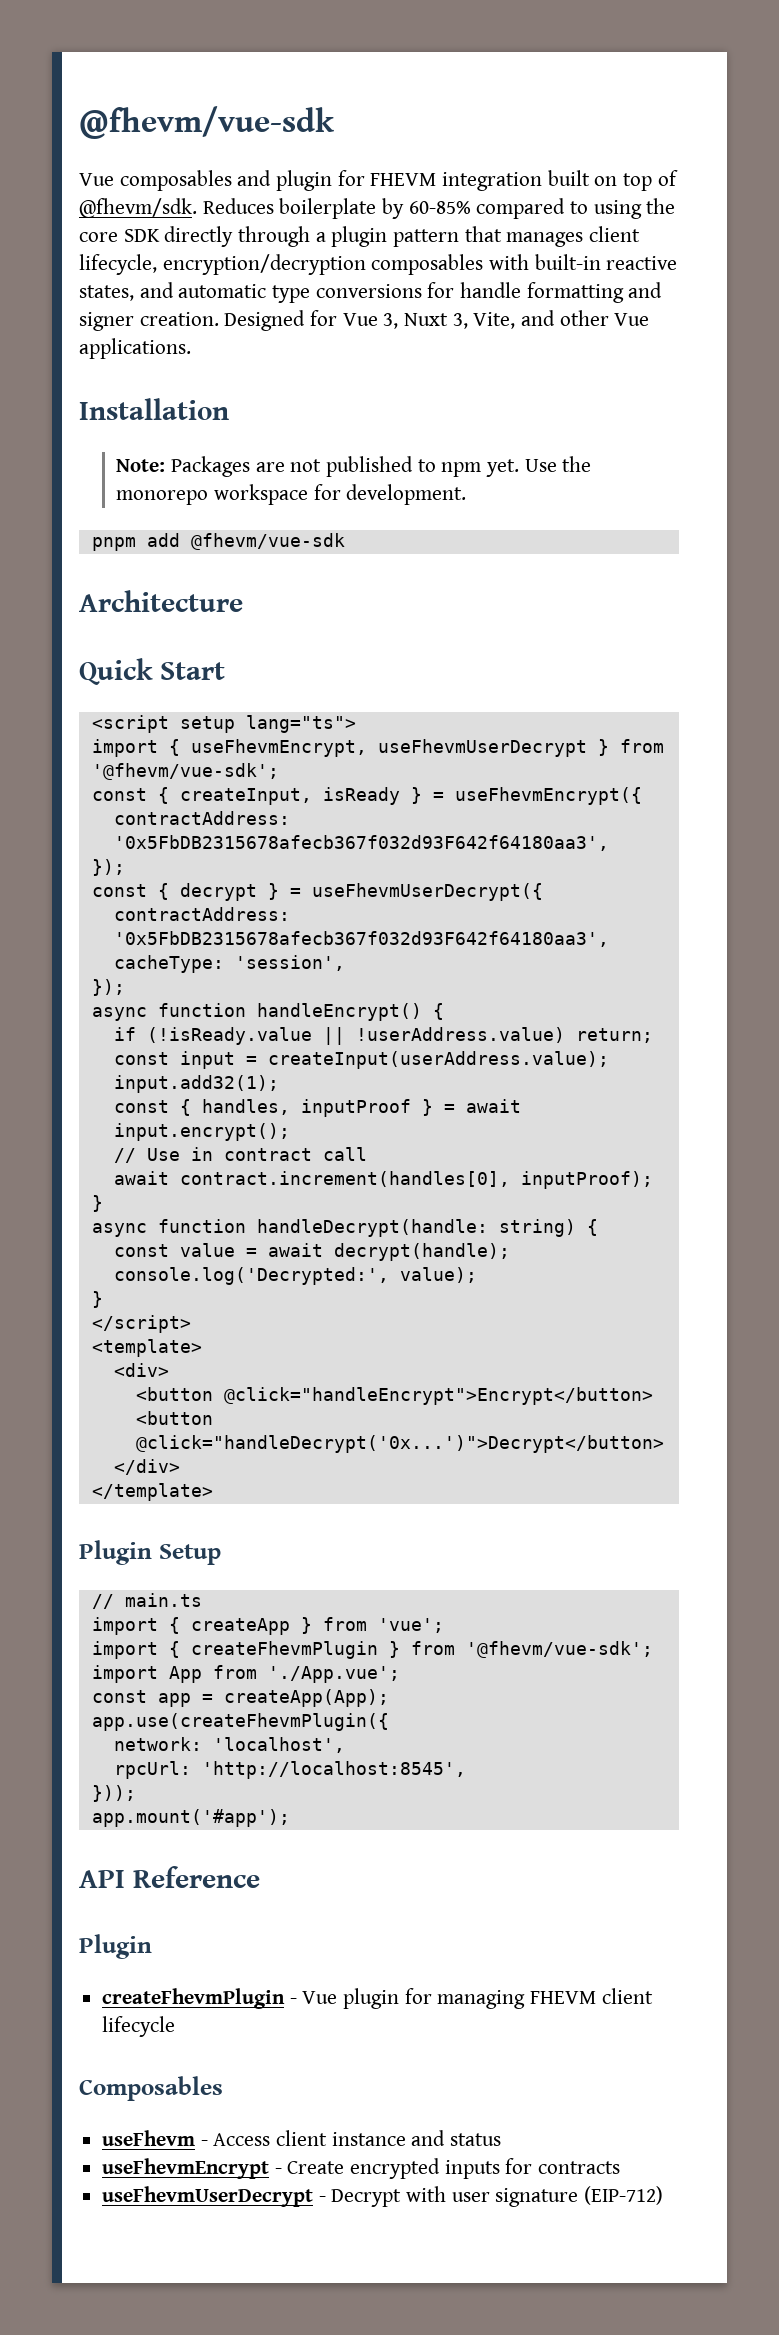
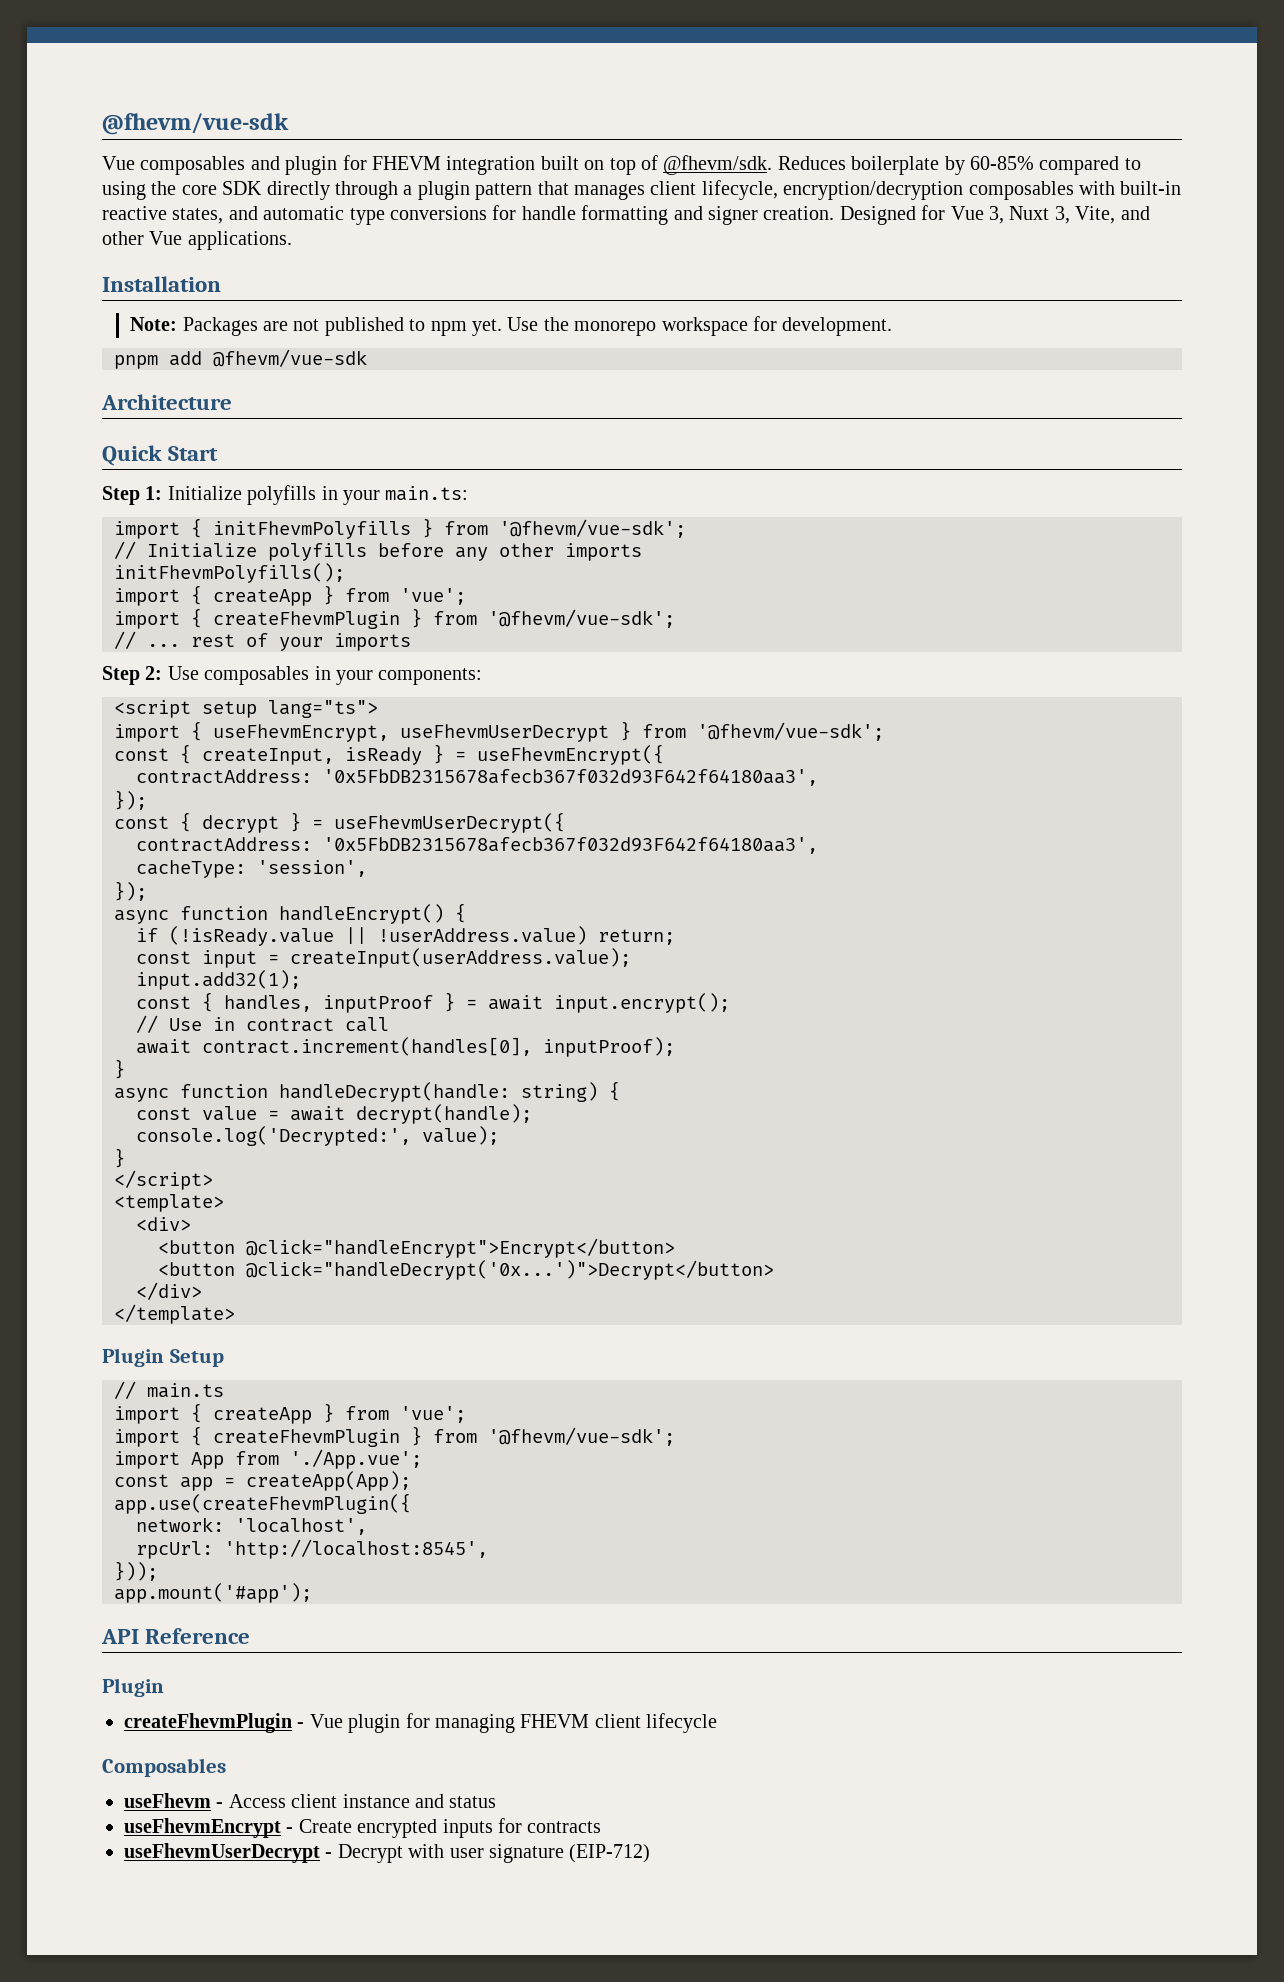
(225, 671) none -> [102,485,469,505] [114,518,686,539] [114,541,642,561] [114,563,345,583] [114,585,466,606] [114,608,675,629] [114,631,411,651] [102,666,483,685] // Step 1: Initialize polyfills in your main.ts: // import { initFhevmPolyfills } from '@fhevm/vue-sdk'; // // Initialize polyfills before any other imports // initFhevmPolyfills(); // import { createApp } from 'vue'; // import { createFhevmPlugin } from '@fhevm/vue-sdk'; // // ... rest of your imports // Step 2: Use composables in your components:

